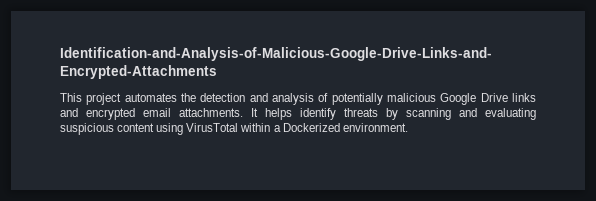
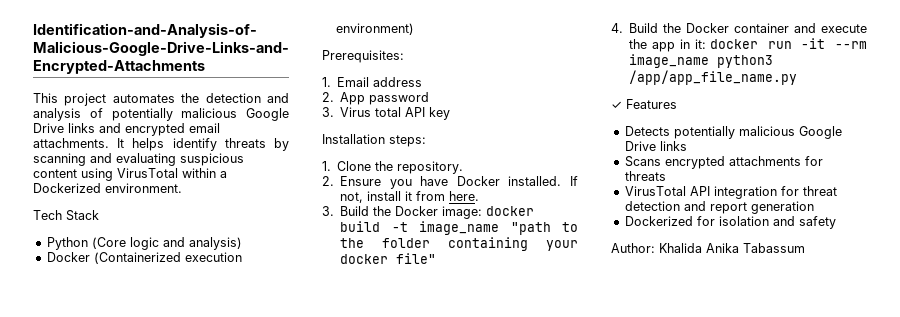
(408, 127) none -> [33,210,99,221] [46,237,242,250] [46,252,242,264] [335,23,414,35] [322,50,404,63] [322,77,423,87] [322,92,430,105] [322,107,451,120] [322,134,426,147] [322,161,464,174] [322,176,578,189] [340,191,480,203] [322,206,535,219] [340,221,578,235] [340,237,578,251] [340,253,437,264] [611,23,867,33] [629,38,867,52] [629,54,774,68] [629,70,798,85] [611,99,677,109] [624,126,842,139] [624,141,687,151] [624,156,823,169] [624,171,666,181] [624,186,837,199] [624,201,814,214] [624,216,836,229] [611,243,805,253] // Tech Stack // Python (Core logic and analysis) // Docker (Containerized execution environment) // Prerequisites: // 1. Email address // 2. App password // 3. Virus total API key // Installation steps: // 1. Clone the repository. // 2. Ensure you have Docker installed. If not, install it from here. // 3. Build the Docker image: docker build -t image_name "path to the folder containing your docker file" // 4. Build the Docker container and execute the app in it: docker run -it --rm image_name python3 /app/app_file_name.py // ✓ Features // Detects potentially malicious Google Drive links // Scans encrypted attachments for threats // VirusTotal API integration for threat detection and report generation // Dockerized for isolation and safety // Author: Khalida Anika Tabassum

